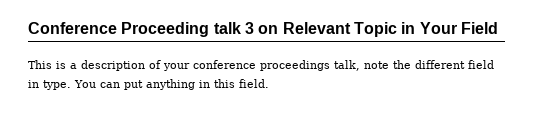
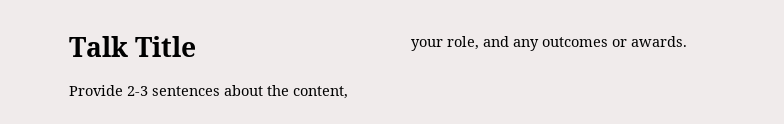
[28,22,498,37] [28,60,494,71] [28,79,269,90] Conference Proceeding talk 3 on Relevant Topic in Your Field // This is a description of your conference proceedings talk, note the different field in type. You can put anything in this field. -> [69,36,197,57] [69,85,348,99] [411,36,687,51] Talk Title // Provide 2-3 sentences about the content, your role, and any outcomes or awards.

